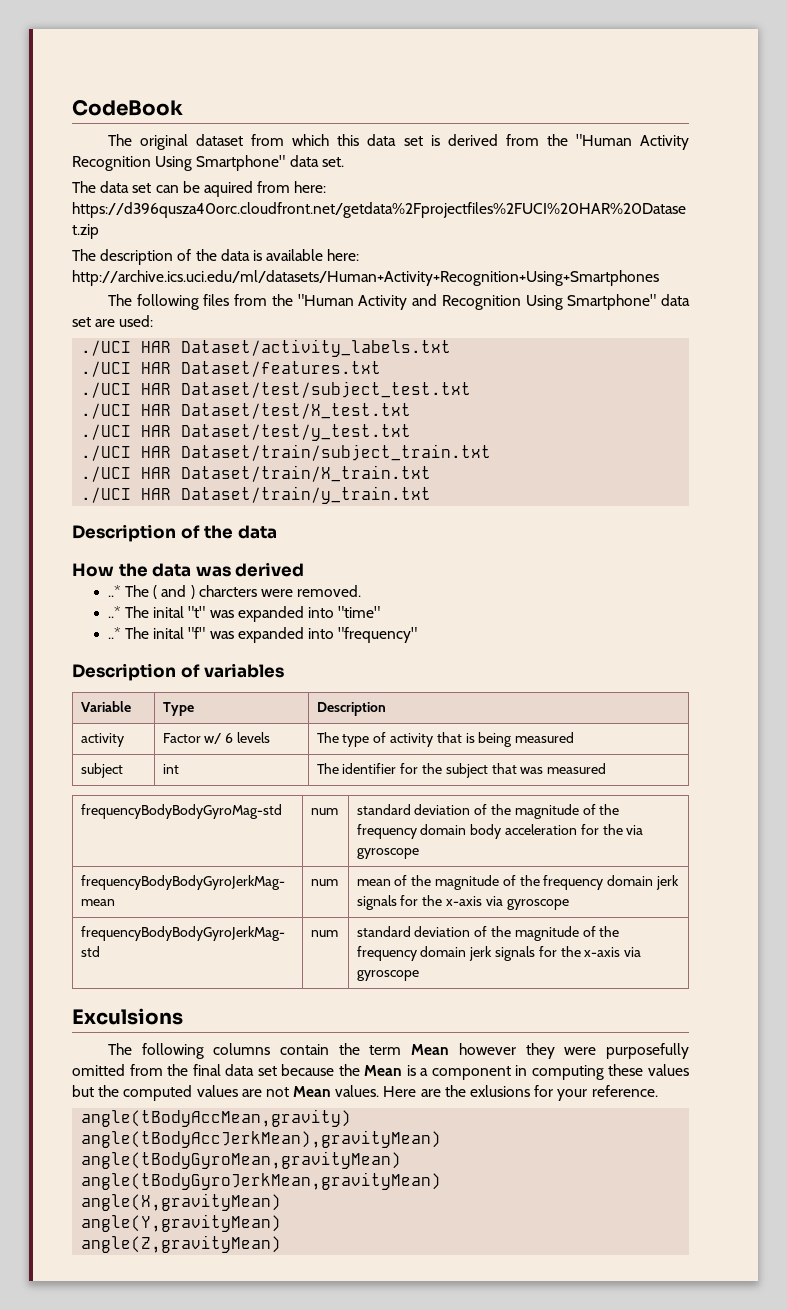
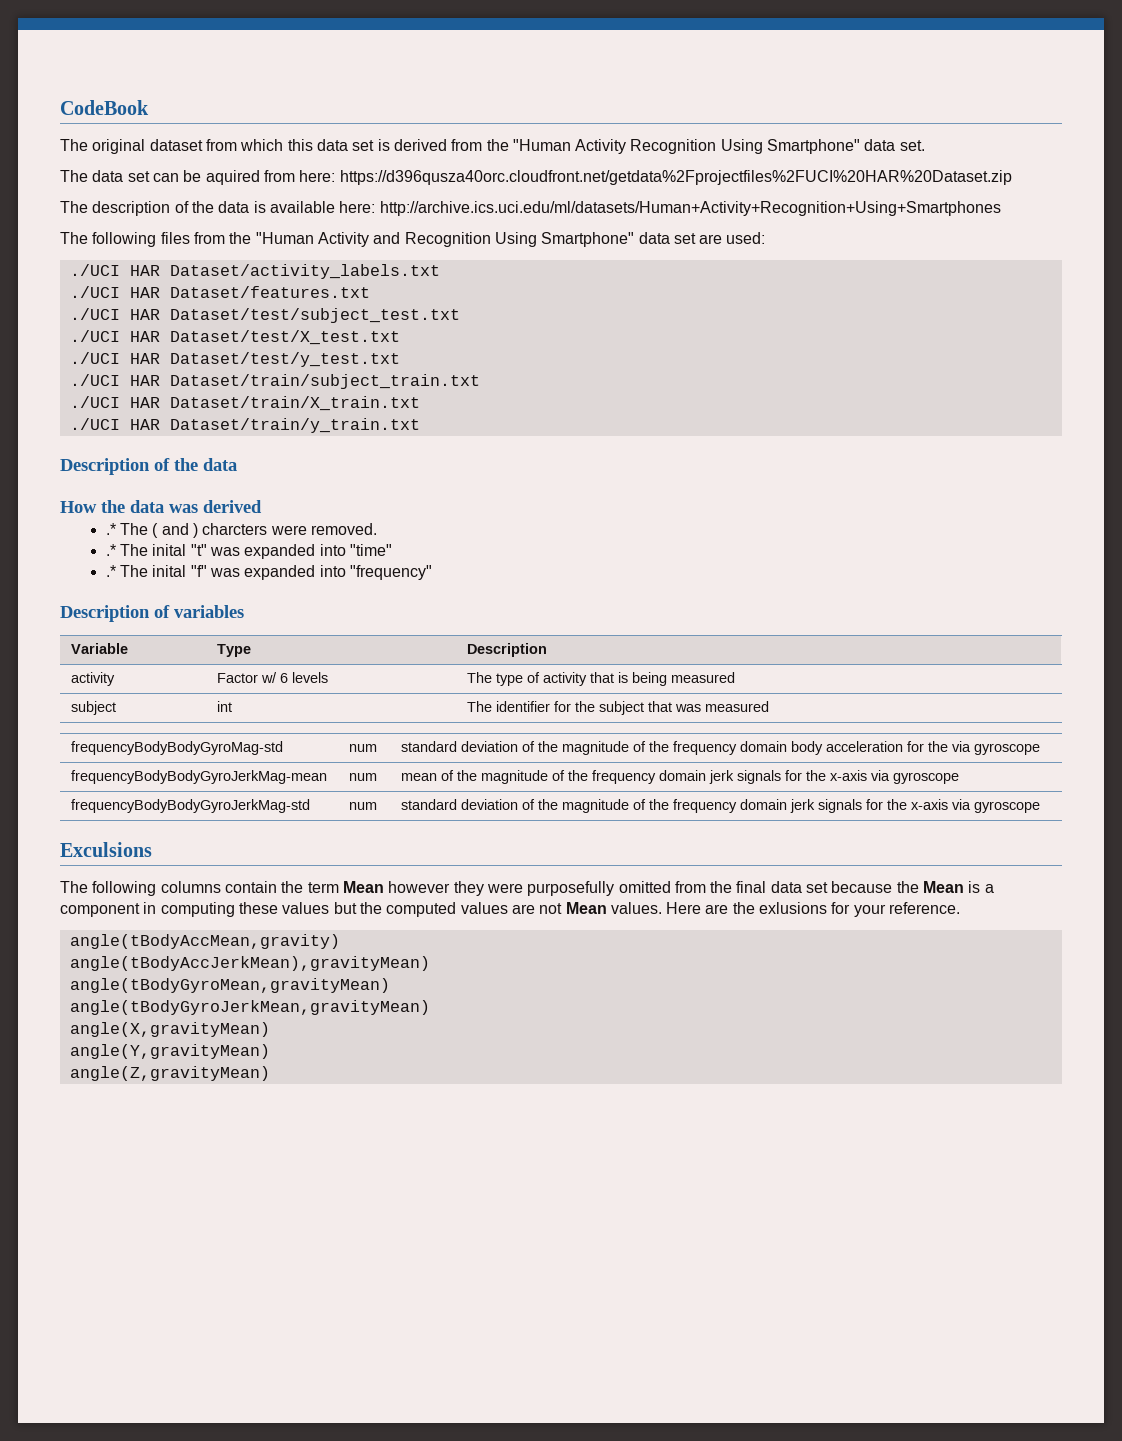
[107,585,121,597] ..* -> [105,523,116,535] .*
[107,606,121,618] ..* -> [105,544,116,556] .*
[107,627,121,639] ..* -> [105,565,116,577] .*

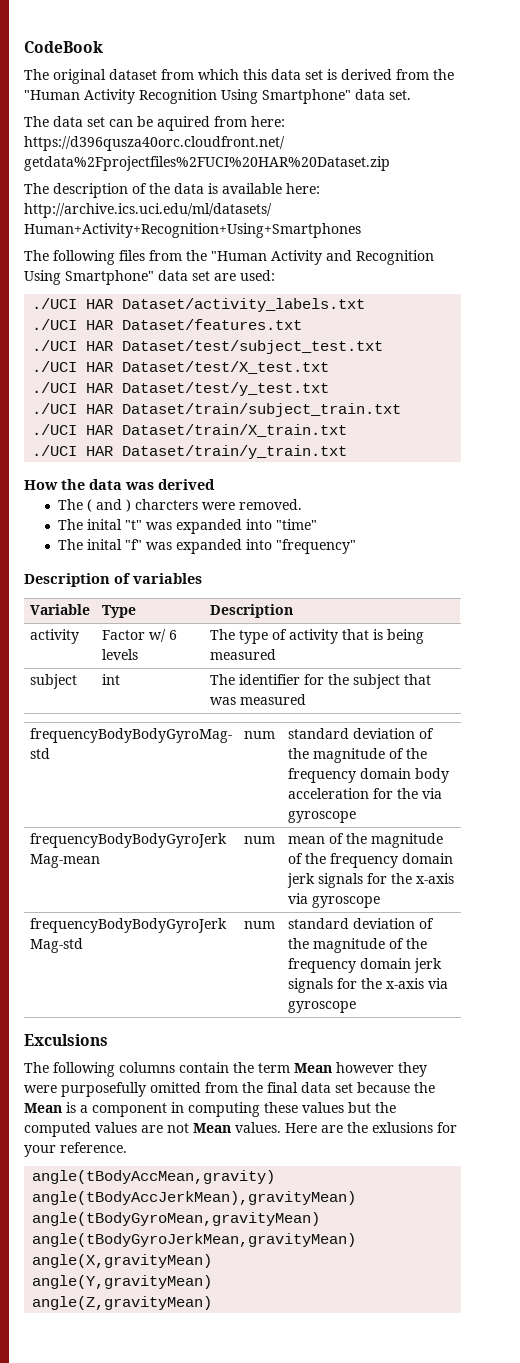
[60,458,237,475] // Description of the data -> (348, 452) none
[105,523,116,535] .* -> (215, 484) none
[105,544,116,556] .* -> (303, 504) none
[105,565,116,577] .* -> (318, 524) none

